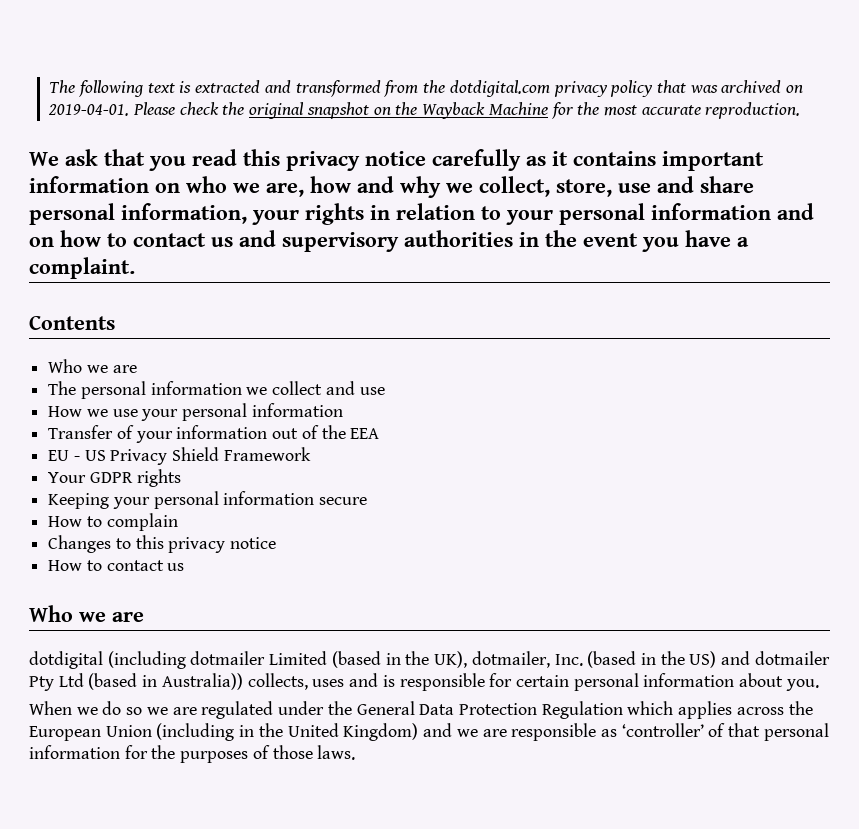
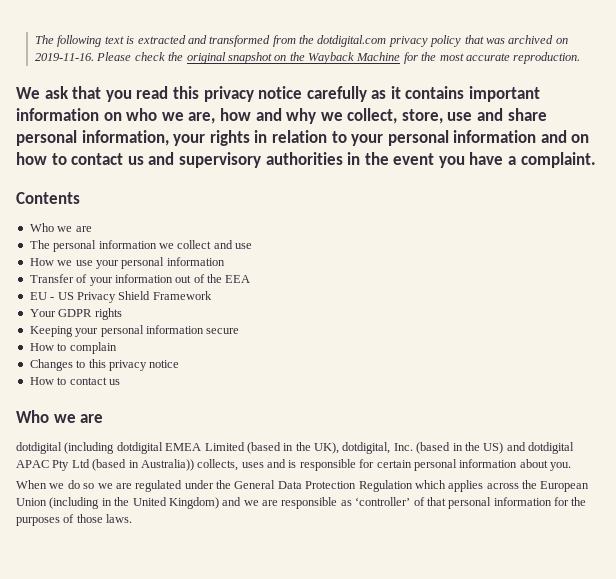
[48,104,130,116] 2019-04-01. -> [35,53,95,61] 2019-11-16.
[190,651,266,665] dotmailer -> [116,442,202,454] dotdigital EMEA
[471,651,550,668] dotmailer, -> [342,442,391,454] dotdigital,
[754,651,830,665] dotmailer -> [528,442,574,454] [16,460,49,468] dotdigital APAC

